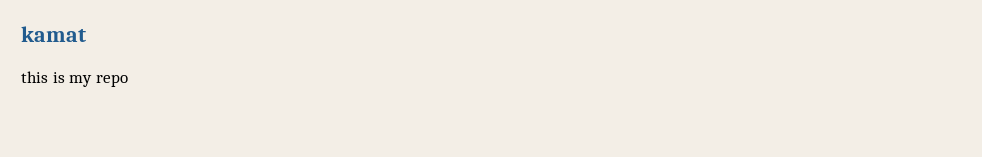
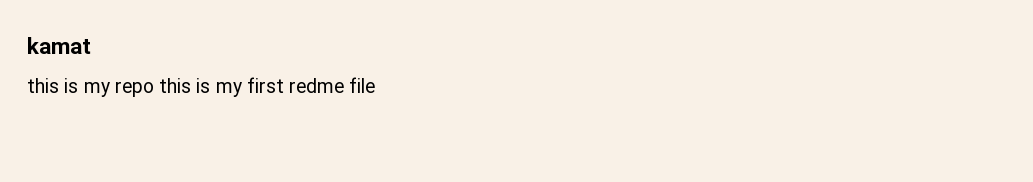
(128, 80) none -> [159,77,376,97] this is my first redme file

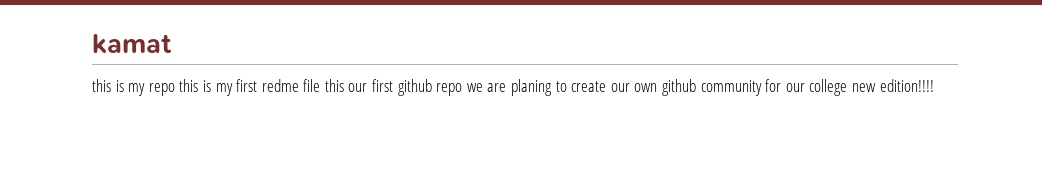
(376, 85) none -> [324,79,934,96] this our first github repo we are planing to create our own github community for our college new edition!!!!

